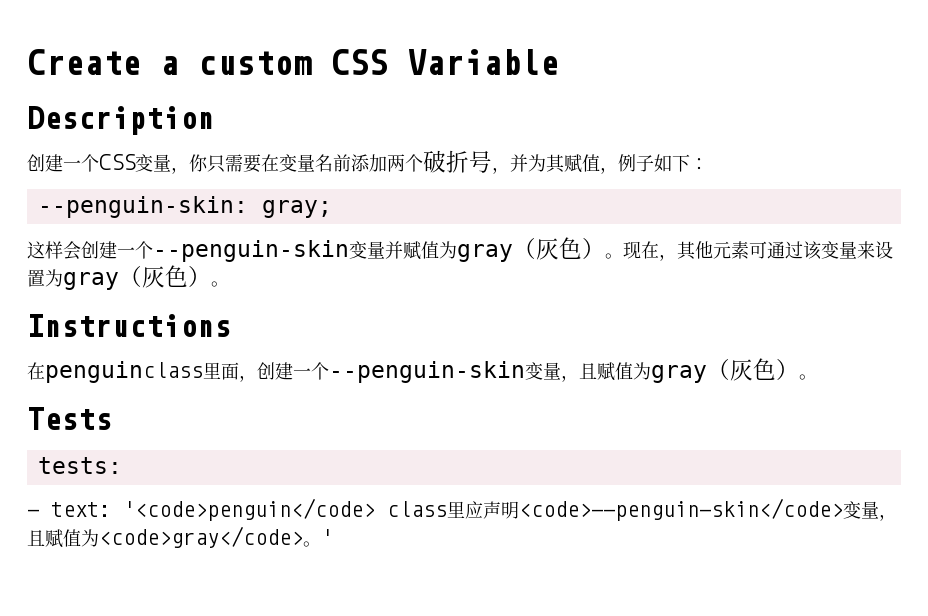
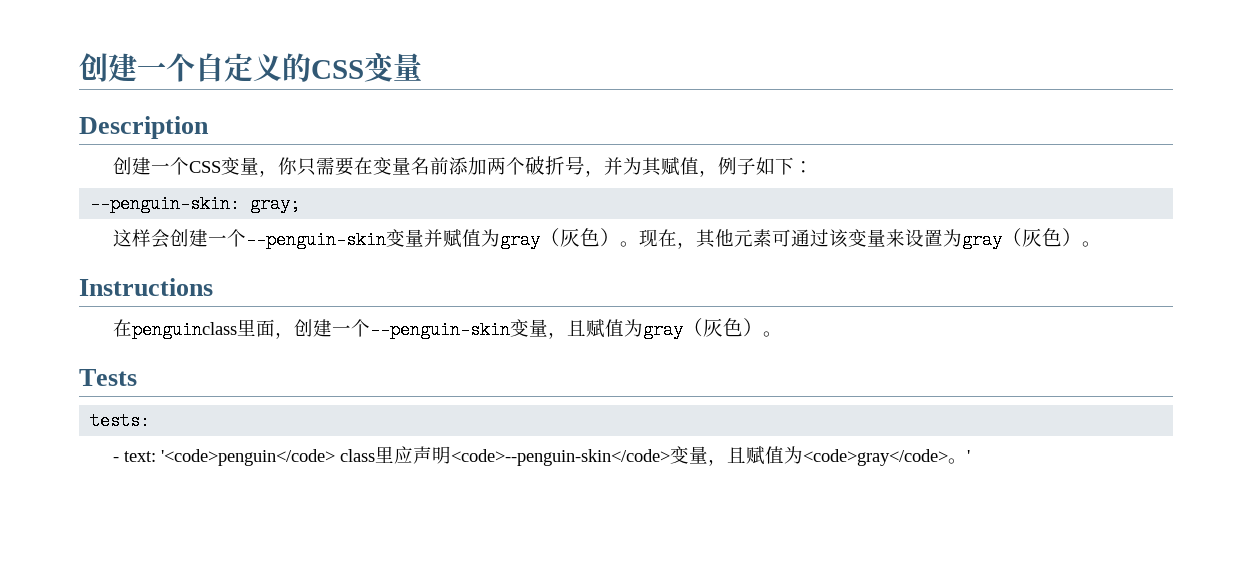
[27,49,559,75] Create a custom CSS Variable -> [79,52,422,82] 创建一个自定义的CSS变量

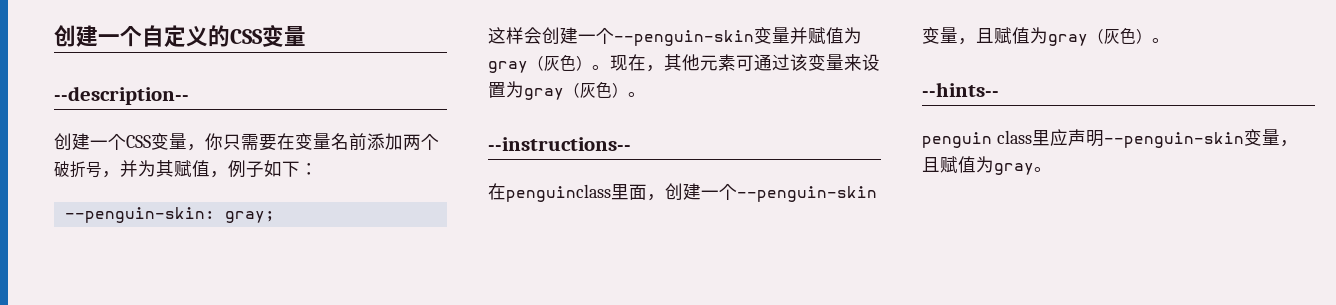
[79,116,209,139] Description -> [54,86,189,105] --description--
[79,278,213,296] Instructions -> [488,137,631,151] --instructions--
[79,369,137,386] [90,412,151,430] [112,449,335,466] Tests // tests: // - text: '<code>penguin</code> -> [922,82,999,97] [922,132,992,148] --hints-- // penguin
[450,446,970,466] <code>--penguin-skin</code>变量，且赋值为<code>gray</code>。' -> [1103,129,1298,148] [922,156,1052,175] --penguin-skin变量，且赋值为gray。

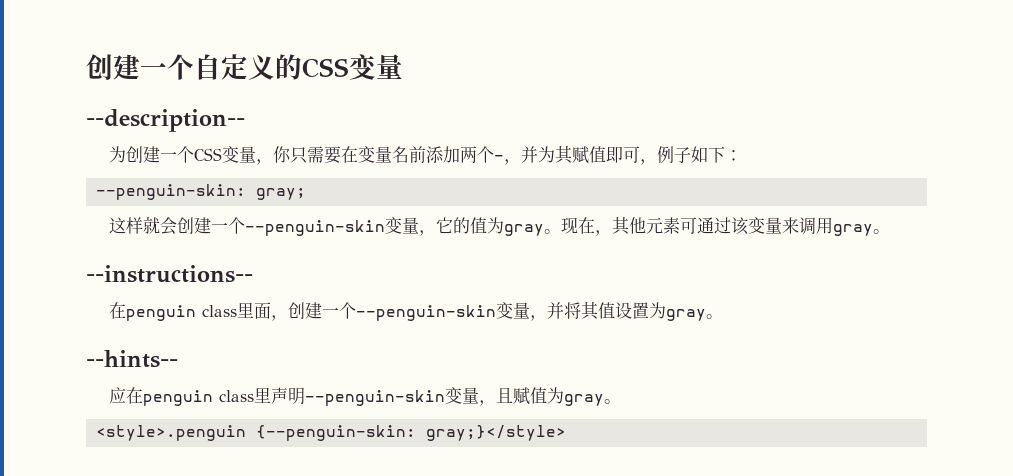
(189, 95) none -> [108,146,126,163] 为
[54,161,102,178] 破折号 -> [493,155,504,161] -
(210, 168) none -> [605,146,640,163] 即可
(524, 35) none -> [142,216,160,234] 就
[790,27,862,44] [488,55,592,73] 并赋值为gray（灰色） -> [418,217,544,236] ，它的值为gray
[862,54,880,71] [488,81,628,100] 设置为gray（灰色） -> [798,217,873,236] 调用gray
[506,184,611,202] penguinclass -> [125,305,237,321] penguin class
[976,27,1152,46] 且赋值为gray（灰色） -> [546,301,706,321] 并将其值设置为gray
[922,129,1068,148] penguin class里应 -> [108,387,271,406] 应在penguin class里
(1052, 169) none -> [96,425,567,441] // <style>.penguin {--penguin-skin: gray;}</style>

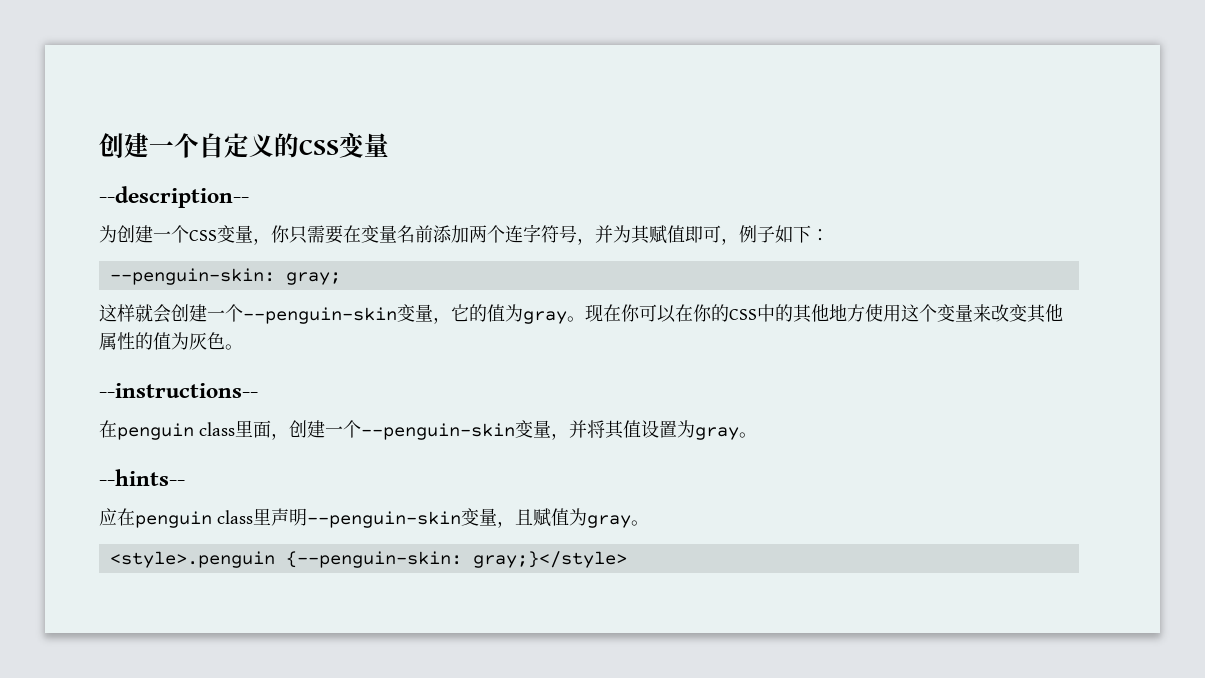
[493,155,504,161] - -> [505,224,577,243] 连字符号
[594,216,873,236] ，其他元素可通过该变量来调用gray -> [621,304,1063,323] [99,332,225,350] 你可以在你的CSS中的其他地方使用这个变量来改变其他属性的值为灰色

